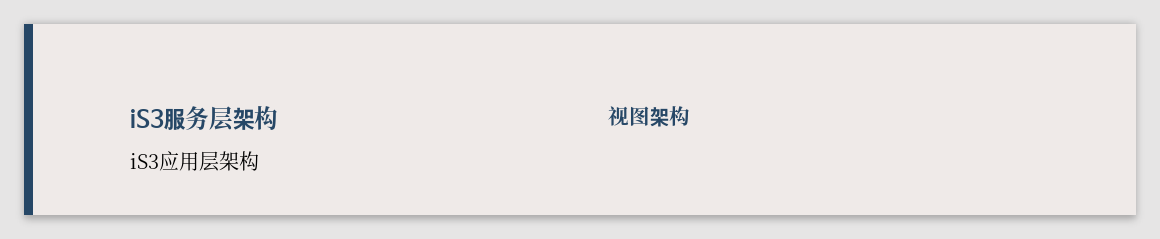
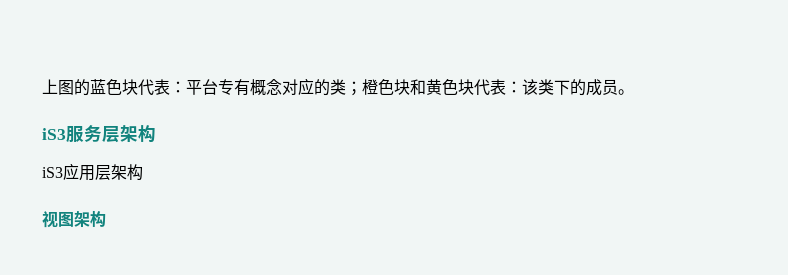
(130, 118) none -> [42,78,634,96] 上图的蓝色块代表：平台专有概念对应的类；橙色块和黄色块代表：该类下的成员。 //

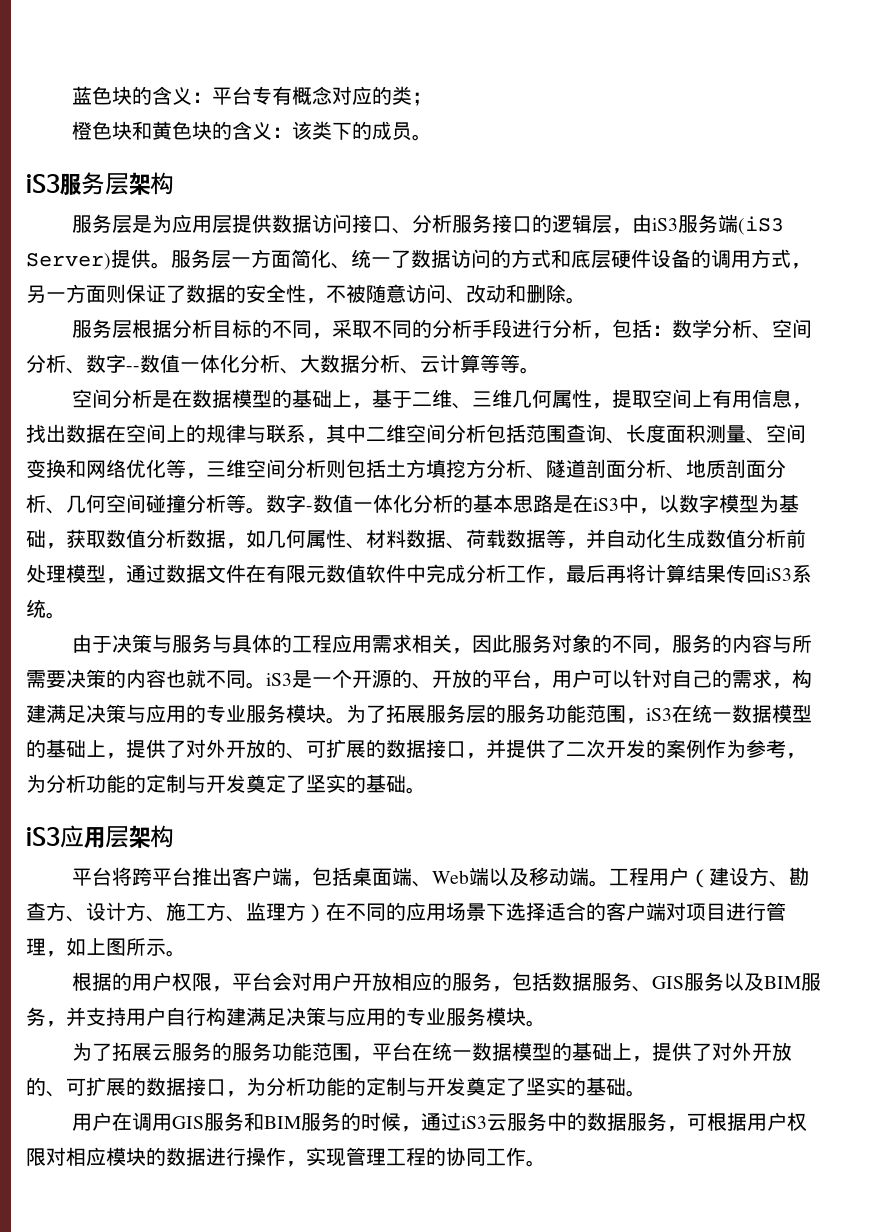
[42,79,170,96] 上图的蓝色块代表 -> [71,86,192,105] 蓝色块的含义
(362, 88) none -> (432, 99) //
[474,79,506,96] 代表 -> [211,121,272,140] 的含义
[42,163,143,181] [42,210,106,228] iS3应用层架构 // 视图架构 -> [71,214,784,235] [26,249,811,270] [26,284,586,304] [71,319,812,339] [26,354,540,374] [71,389,812,409] [26,424,806,444] [26,459,786,479] [26,494,799,514] [26,529,806,549] [26,564,812,584] [26,599,66,619] [71,634,812,654] [26,669,812,689] [26,704,812,724] [26,739,806,759] [26,774,426,794] [26,825,174,848] [71,867,809,888] [26,902,786,923] [26,937,186,957] [71,972,821,992] [26,1007,546,1027] [71,1042,792,1062] [26,1077,646,1097] [71,1112,807,1132] [26,1147,546,1167] 服务层是为应用层提供数据访问接口、分析服务接口的逻辑层，由iS3服务端(iS3 Server)提供。服务层一方面简化、统一了数据访问的方式和底层硬件设备的调用方式，另一方面则保证了数据的安全性，不被随意访问、改动和删除。 // 服务层根据分析目标的不同，采取不同的分析手段进行分析，包括：数学分析、空间分析、数字--数值一体化分析、大数据分析、云计算等等。 // 空间分析是在数据模型的基础上，基于二维、三维几何属性，提取空间上有用信息，找出数据在空间上的规律与联系，其中二维空间分析包括范围查询、长度面积测量、空间变换和网络优化等，三维空间分析则包括土方填挖方分析、隧道剖面分析、地质剖面分析、几何空间碰撞分析等。数字-数值一体化分析的基本思路是在iS3中，以数字模型为基础，获取数值分析数据，如几何属性、材料数据、荷载数据等，并自动化生成数值分析前处理模型，通过数据文件在有限元数值软件中完成分析工作，最后再将计算结果传回iS3系统。 // 由于决策与服务与具体的工程应用需求相关，因此服务对象的不同，服务的内容与所需要决策的内容也就不同。iS3是一个开源的、开放的平台，用户可以针对自己的需求，构建满足决策与应用的专业服务模块。为了拓展服务层的服务功能范围，iS3在统一数据模型的基础上，提供了对外开放的、可扩展的数据接口，并提供了二次开发的案例作为参考，为分析功能的定制与开发奠定了坚实的基础。 // iS3应用层架构 // 平台将跨平台推出客户端，包括桌面端、Web端以及移动端。工程用户（建设方、勘查方、设计方、施工方、监理方）在不同的应用场景下选择适合的客户端对项目进行管理，如上图所示。 // 根据的用户权限，平台会对用户开放相应的服务，包括数据服务、GIS服务以及BIM服务，并支持用户自行构建满足决策与应用的专业服务模块。 // 为了拓展云服务的服务功能范围，平台在统一数据模型的基础上，提供了对外开放的、可扩展的数据接口，为分析功能的定制与开发奠定了坚实的基础。 // 用户在调用GIS服务和BIM服务的时候，通过iS3云服务中的数据服务，可根据用户权限对相应模块的数据进行操作，实现管理工程的协同工作。

